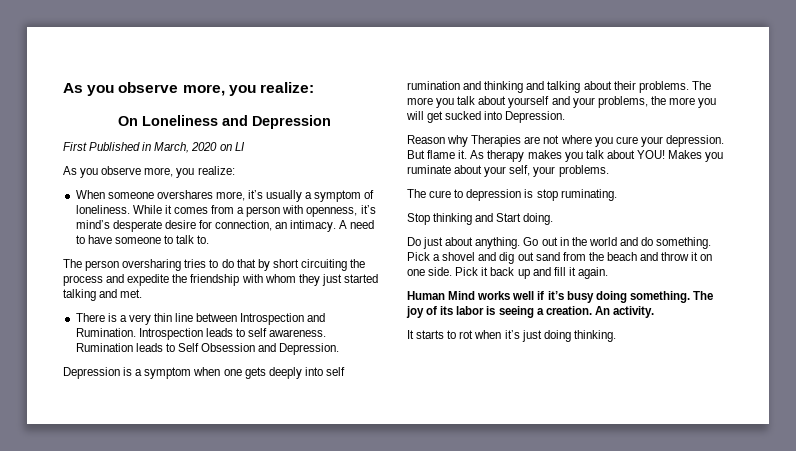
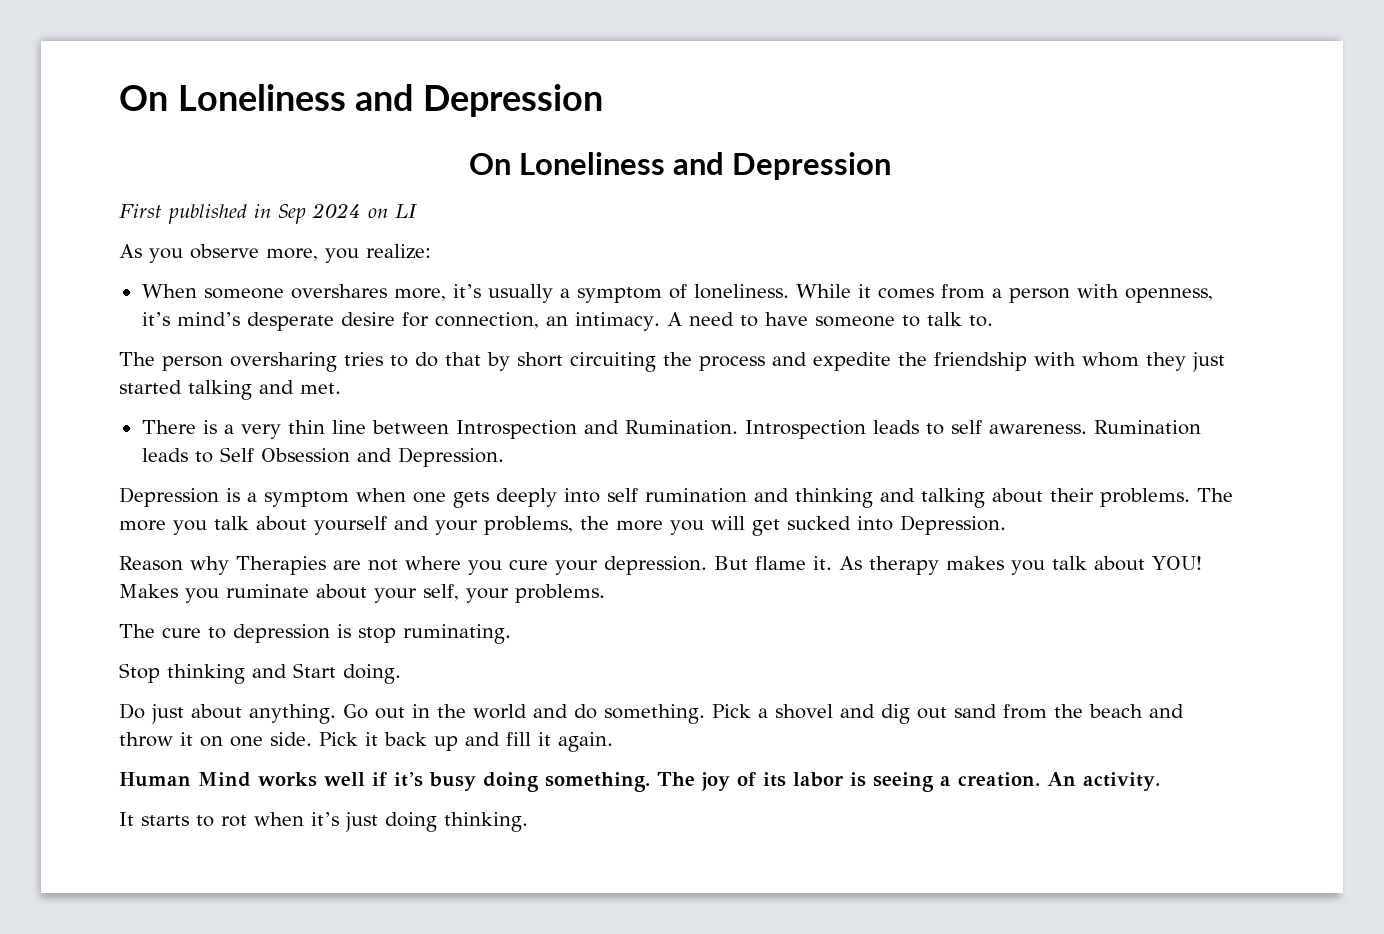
[63,82,314,96] As you observe more, you realize: -> [119,84,603,117] On Loneliness and Depression
[89,142,218,153] Published in March, 2020 -> [168,203,361,224] published in Sep 2024

